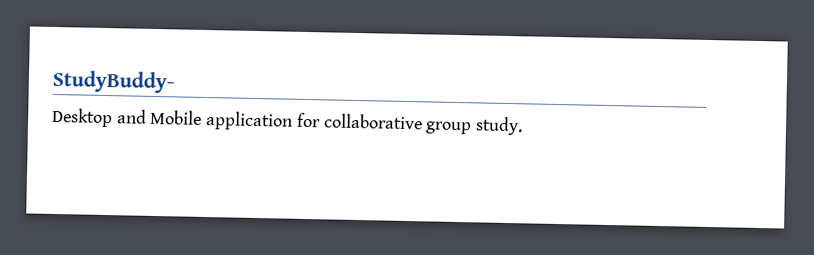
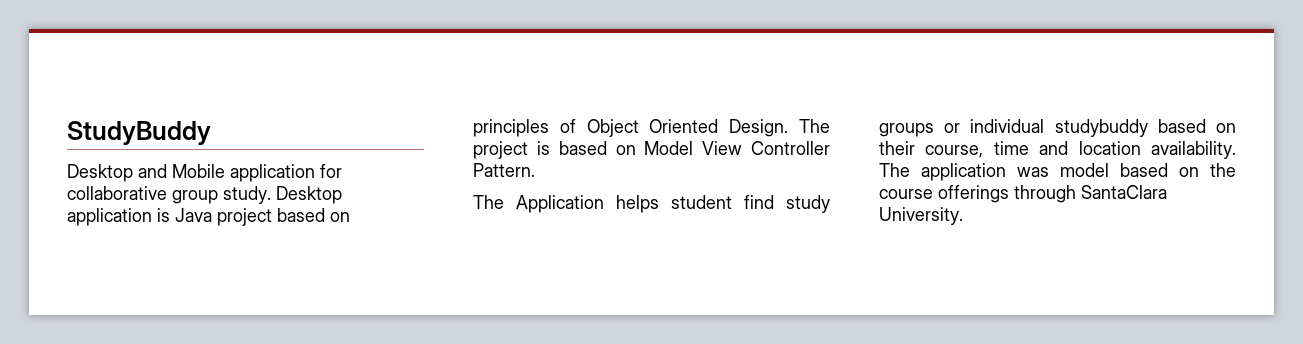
[52,69,176,94] StudyBuddy- -> [67,121,211,145] StudyBuddy
(524, 126) none -> [276,186,342,204] [67,208,350,226] [473,119,830,137] [473,141,830,159] [473,163,535,177] [473,195,830,213] [879,119,1236,137] [879,141,1236,159] [879,163,1236,181] [879,185,1167,203] [879,207,963,225] Desktop application is Java project based on principles of Object Oriented Design. The project is based on Model View Controller Pattern. // The Application helps student find study groups or individual studybuddy based on their course, time and location availability. The application was model based on the course offerings through SantaClara University.

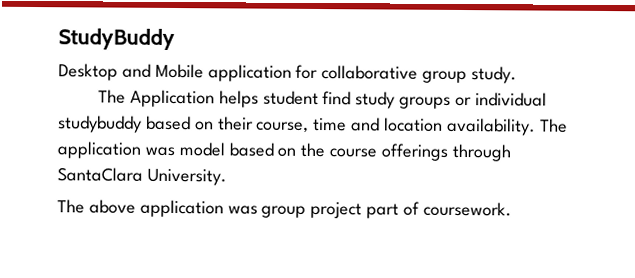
[276,186,342,204] [67,208,350,226] [473,119,830,137] [473,141,830,159] [473,163,535,177] Desktop application is Java project based on principles of Object Oriented Design. The project is based on Model View Controller Pattern. -> (518, 75) none
(963, 216) none -> [57,199,512,219] // The above application was group project part of coursework.

